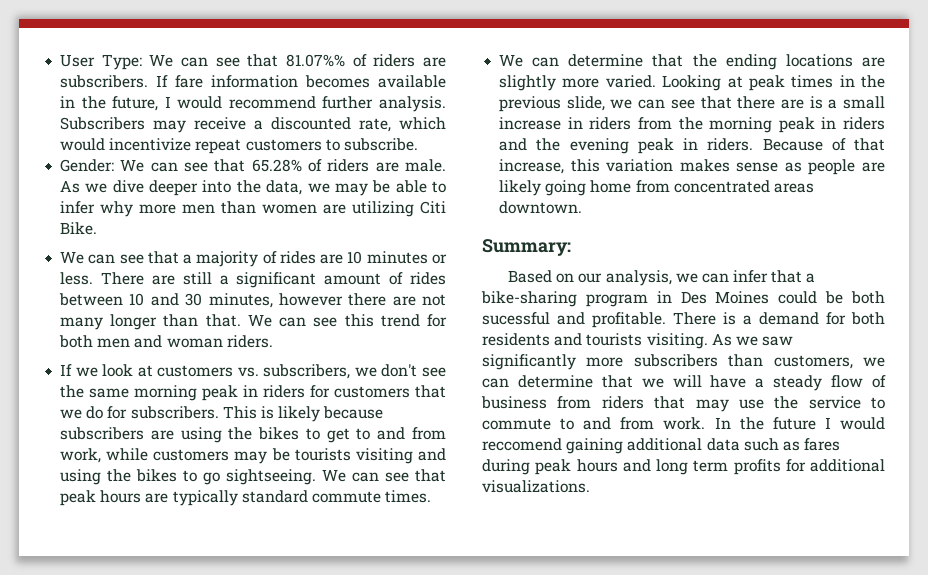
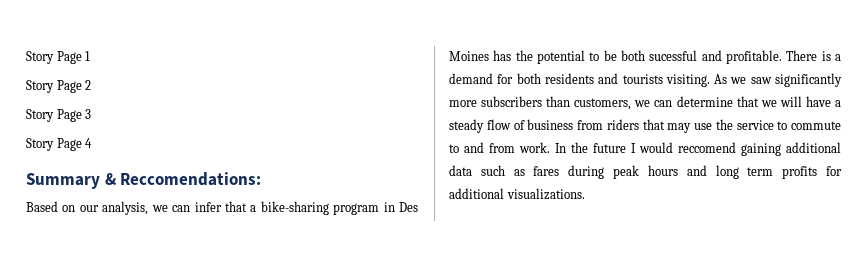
[60,54,446,70] [60,75,446,88] [60,96,446,112] [60,117,446,133] [60,138,418,154] [60,159,446,172] [60,180,446,196] [60,201,446,217] [60,222,98,235] [60,251,447,267] [60,272,446,288] [59,293,446,308] [60,314,447,330] [59,335,273,348] [60,364,447,379] [60,385,446,401] [60,406,384,422] [60,427,447,443] [60,448,446,464] [60,469,447,485] [60,490,432,506] [499,54,885,70] [499,75,885,91] [499,96,885,112] [499,117,885,133] [499,138,885,154] [499,159,885,175] [499,180,814,196] [499,201,583,214] [482,239,571,256] User Type: We can see that 81.07%% of riders are subscribers. If fare information becomes available in the future, I would recommend further analysis. Subscribers may receive a discounted rate, which would incentivize repeat customers to subscribe. // Gender: We can see that 65.28% of riders are male. As we dive deeper into the data, we may be able to infer why more men than women are utilizing Citi Bike. // We can see that a majority of rides are 10 minutes or less. There are still a significant amount of rides between 10 and 30 minutes, however there are not many longer than that. We can see this trend for both men and woman riders. // If we look at customers vs. subscribers, we don't see the same morning peak in riders for customers that we do for subscribers. This is likely because subscribers are using the bikes to get to and from work, while customers may be tourists visiting and using the bikes to go sightseeing. We can see that peak hours are typically standard commute times. // We can determine that the ending locations are slightly more varied. Looking at peak times in the previous slide, we can see that there are is a small increase in riders from the morning peak in riders and the evening peak in riders. Because of that increase, this variation makes sense as people are likely going home from concentrated areas downtown. // Summary: -> [26,51,91,64] [26,80,92,93] [26,109,92,122] [26,138,93,151] [26,172,262,189] Story Page 1 // Story Page 2 // Story Page 3 // Story Page 4 // Summary & Reccomendations:
[778,291,818,304] could -> [493,50,600,64] has the potential to

